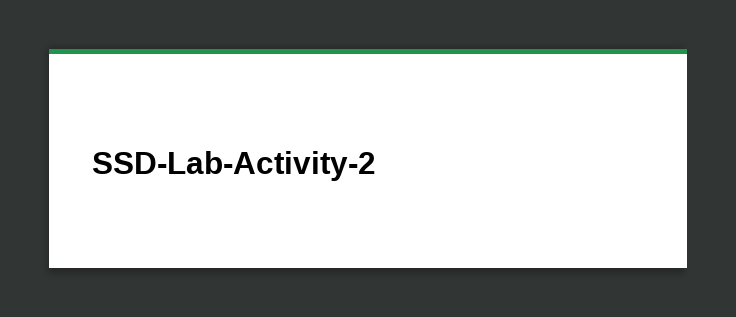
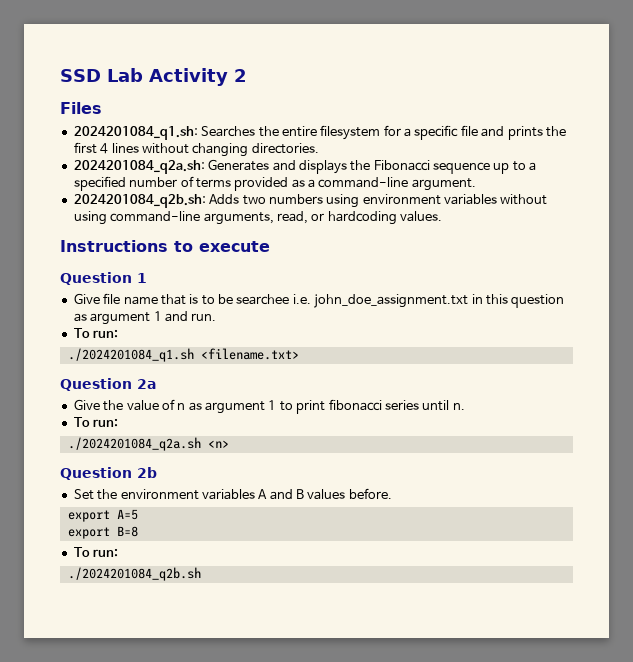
[92,151,376,181] SSD-Lab-Activity-2 -> [60,68,247,86] [60,102,102,114] [73,125,566,140] [73,142,319,157] [73,159,537,174] [73,176,476,191] [73,194,548,208] [73,211,442,225] [60,240,270,252] [60,272,147,285] [73,293,565,308] [73,311,217,325] [73,328,119,338] [67,348,299,362] [60,378,156,391] [73,399,465,414] [73,417,119,427] [67,437,229,451] [60,467,157,480] [73,488,392,500] [67,509,138,522] [67,526,138,539] [73,547,119,557] [67,567,201,581] SSD Lab Activity 2 // Files // 2024201084_q1.sh: Searches the entire filesystem for a specific file and prints the first 4 lines without changing directories. // 2024201084_q2a.sh: Generates and displays the Fibonacci sequence up to a specified number of terms provided as a command-line argument. // 2024201084_q2b.sh: Adds two numbers using environment variables without using command-line arguments, read, or hardcoding values. // Instructions to execute // Question 1 // Give file name that is to be searchee i.e. john_doe_assignment.txt in this question as argument 1 and run. // To run: // ./2024201084_q1.sh <filename.txt> // Question 2a // Give the value of n as argument 1 to print fibonacci series until n. // To run: // ./2024201084_q2a.sh <n> // Question 2b // Set the environment variables A and B values before. // export A=5 // export B=8 // To run: // ./2024201084_q2b.sh

